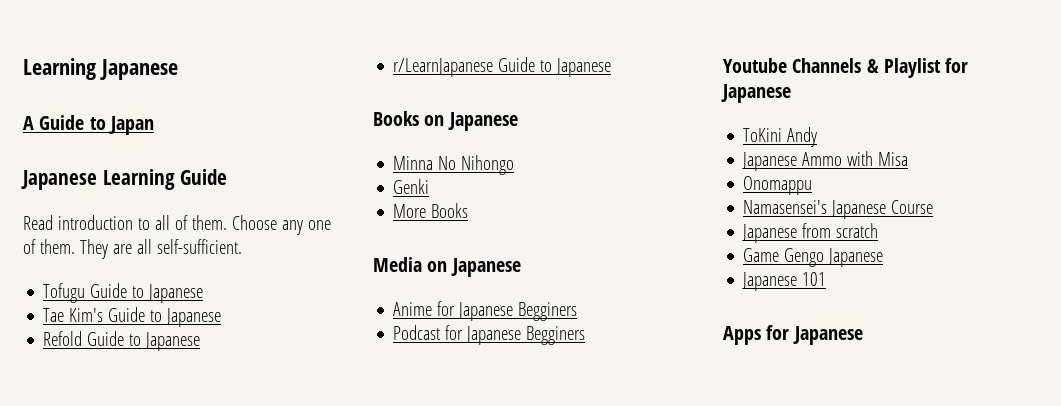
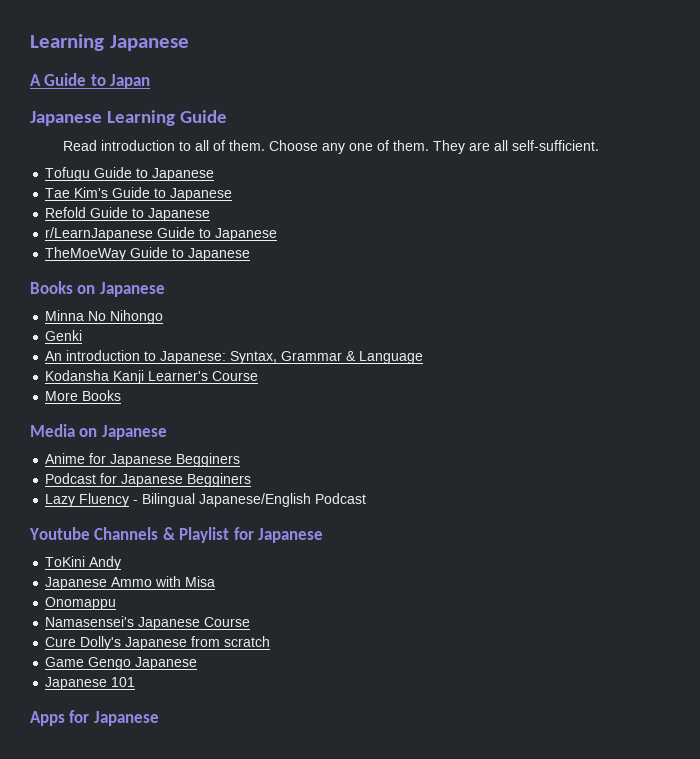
(612, 67) none -> [45,247,251,261] // TheMoeWay Guide to Japanese
(430, 186) none -> [45,350,424,364] [45,370,259,384] // An introduction to Japanese: Syntax, Grammar & Language // Kodansha Kanji Learner's Course
(586, 335) none -> [45,493,367,507] // Lazy Fluency - Bilingual Japanese/English Podcast
(934, 207) none -> [45,636,122,650] Cure Dolly's

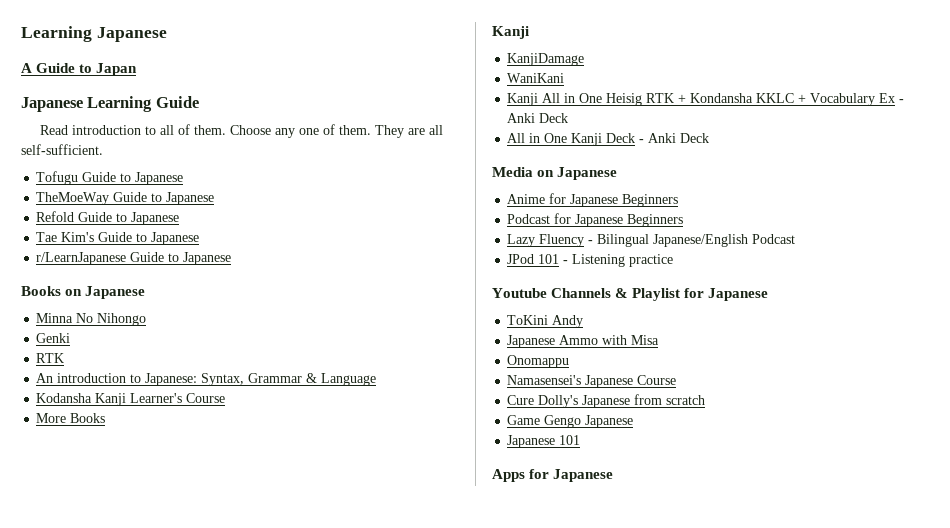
[45,187,109,198] Tae Kim's -> [36,192,110,205] TheMoeWay
[45,227,278,241] [45,247,127,261] r/LearnJapanese Guide to Japanese // TheMoeWay -> [36,232,200,245] [36,252,127,265] Tae Kim's Guide to Japanese // r/LearnJapanese
(83, 335) none -> [36,353,65,363] // RTK
(122, 395) none -> [492,26,529,39] [507,53,585,66] [507,73,565,83] [507,93,905,106] [507,113,569,123] [507,133,710,146] // Kanji // KanjiDamage // WaniKani // Kanji All in One Heisig RTK + Kondansha KKLC + Vocabulary Ex - Anki Deck // All in One Kanji Deck - Anki Deck
[176,453,241,467] Begginers -> [622,194,679,207] Beginners
[187,473,252,487] Begginers -> [627,214,684,227] Beginners
(367, 498) none -> [507,254,674,267] // JPod 101 - Listening practice

